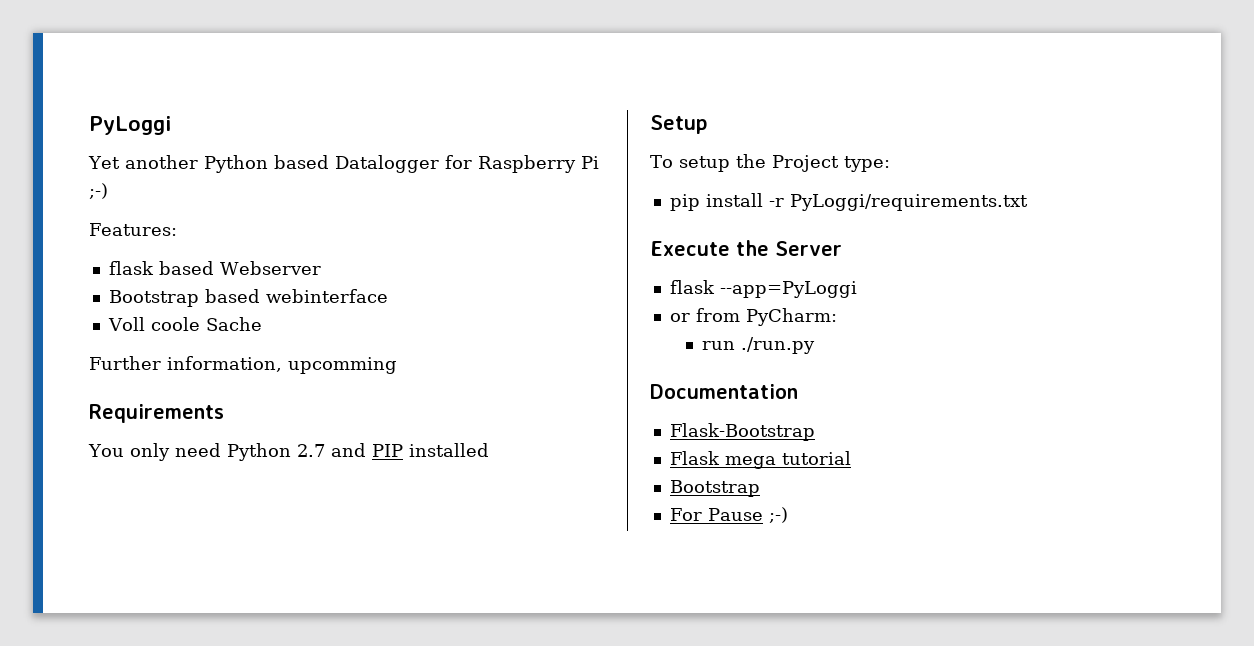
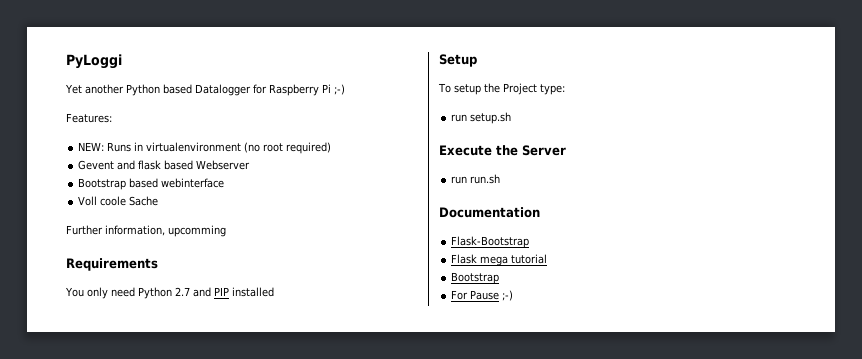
(177, 229) none -> [78,142,332,154] [78,160,136,170] NEW: Runs in virtualenvironment (no root required) // Gevent and
[669,193,1028,211] pip install -r PyLoggi/requirements.txt -> [451,112,512,124] run setup.sh
[669,280,857,298] [669,308,837,326] [701,337,815,354] // flask --app=PyLoggi // or from PyCharm: // run ./run.py -> [451,174,501,184] // run run.sh

